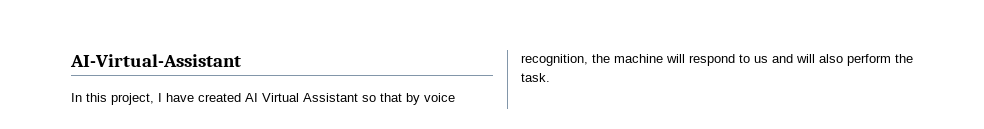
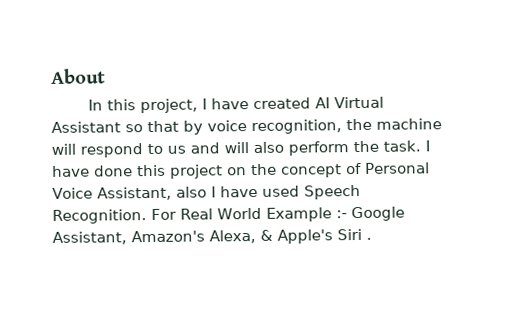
[70,54,241,67] AI-Virtual-Assistant -> [51,68,106,84] About
(550, 77) none -> [425,140,430,152] [52,162,430,179] [52,184,361,201] [52,206,405,224] [52,228,372,245] I have done this project on the concept of Personal Voice Assistant, also I have used Speech Recognition. For Real World Example :- Google Assistant, Amazon's Alexa, & Apple's Siri .

